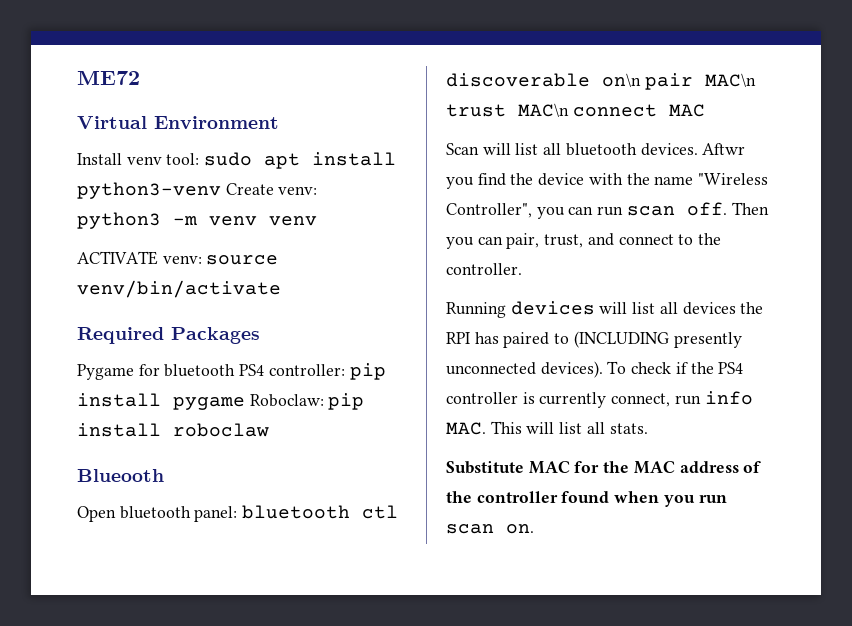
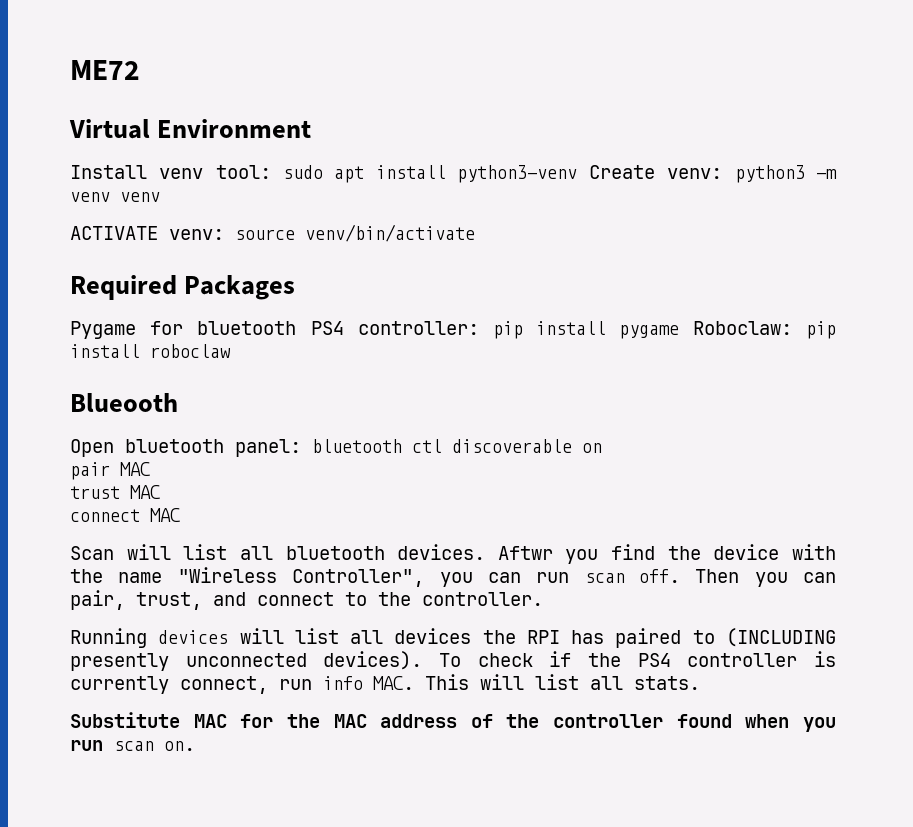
[602,73,756,90] [446,103,569,117] on\n pair MAC\n trust MAC\n -> [582,443,602,453] [70,462,150,480] [70,485,160,499] on // pair MAC // trust MAC //

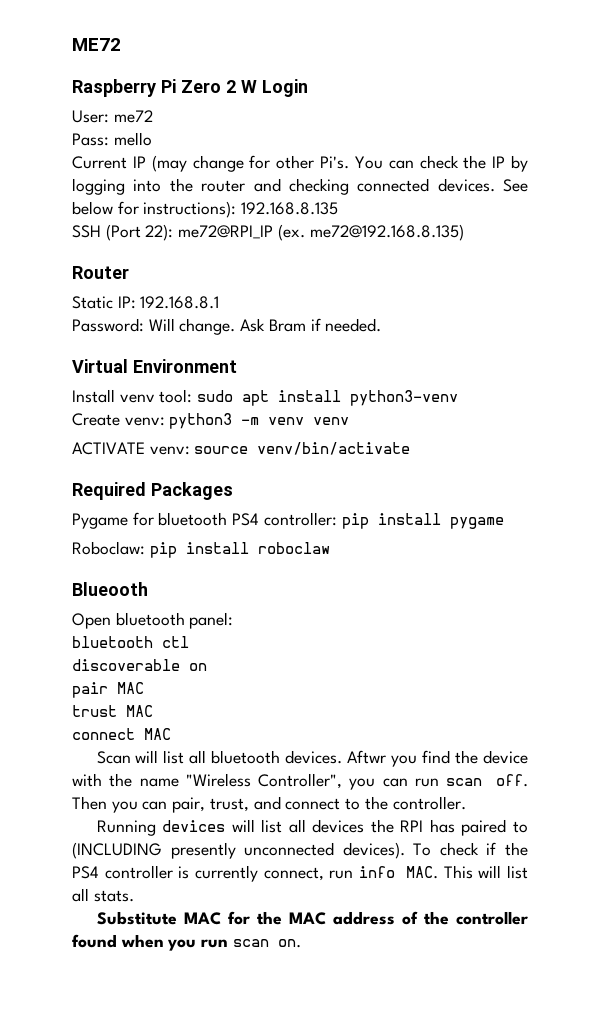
(140, 70) none -> [72,79,308,97] [72,110,153,123] [72,132,152,146] [72,155,528,172] [72,178,528,195] [72,201,339,218] [72,224,464,241] [72,266,129,279] [72,296,220,309] [72,318,382,335] // Raspberry Pi Zero 2 W Login // User: me72 // Pass: mello // Current IP (may change for other Pi's. You can check the IP by logging into the router and checking connected devices. See below for instructions): 192.168.8.135 // SSH (Port 22): me72@RPI_IP (ex. me72@192.168.8.135) // Router // Static IP: 192.168.8.1 // Password: Will change. Ask Bram if needed.
(577, 174) none -> (459, 398) //
(679, 332) none -> (504, 523) //
(301, 448) none -> (234, 620) //
(442, 446) none -> (189, 642) //

